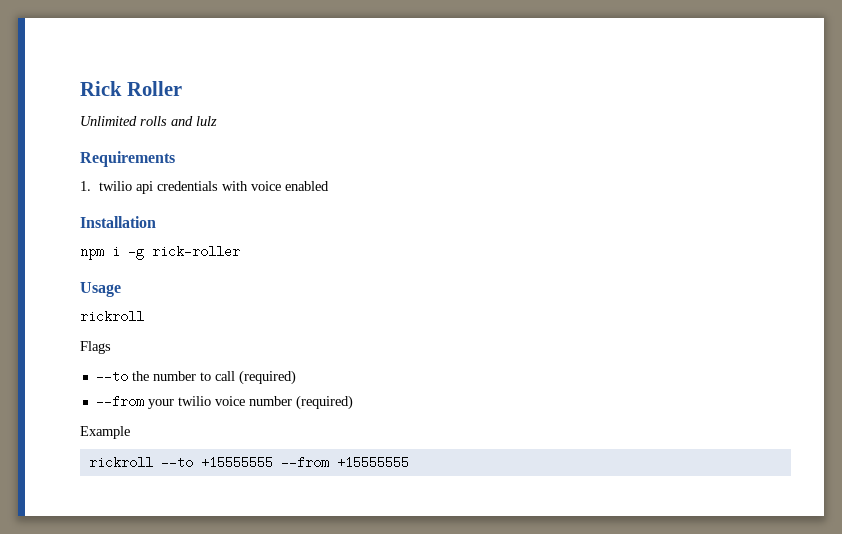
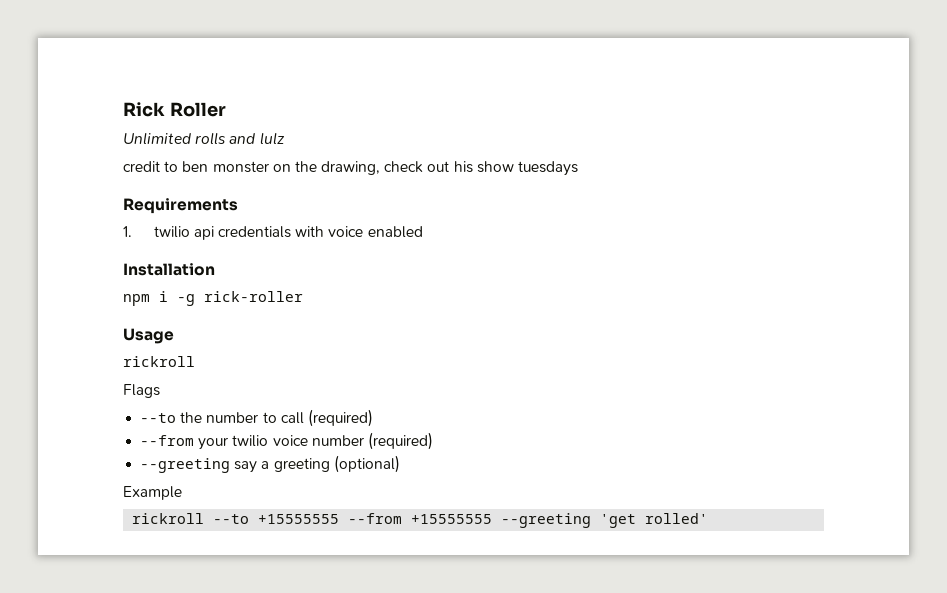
(217, 121) none -> [123,161,579,176] // credit to ben monster on the drawing, check out his show tuesdays
(353, 402) none -> [140,455,400,473] // --greeting say a greeting (optional)
(409, 462) none -> [501,513,709,528] --greeting 'get rolled'

